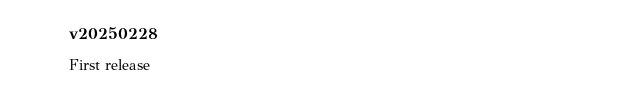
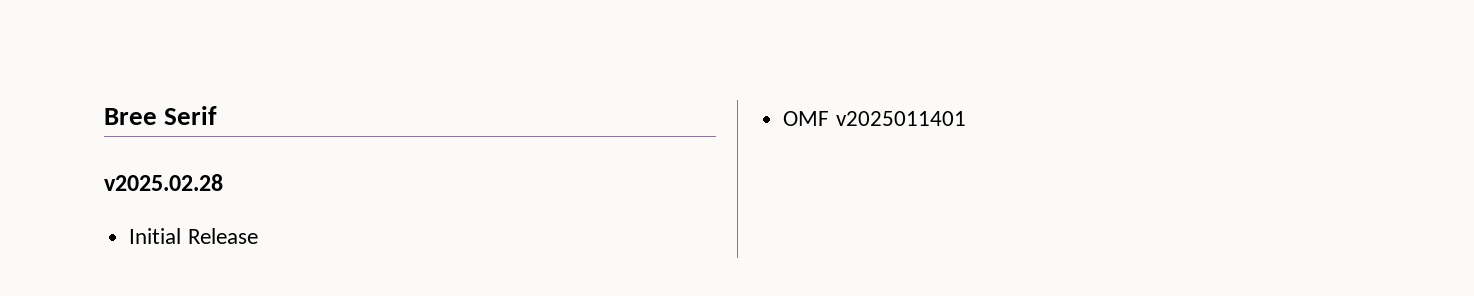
[69,27,158,39] [69,59,150,70] v20250228 // First release -> [104,106,218,125] [104,174,223,191] [129,228,258,244] [783,111,966,126] Bree Serif // v2025.02.28 // Initial Release // OMF v2025011401

